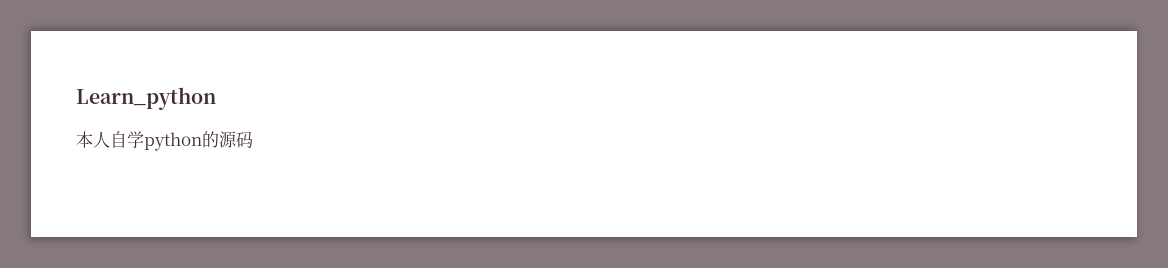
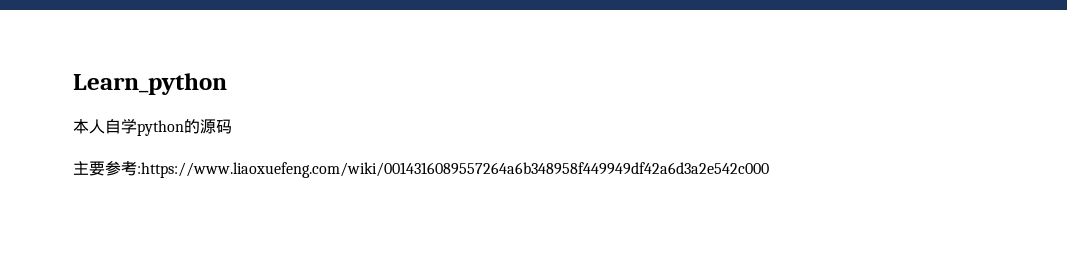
(253, 139) none -> [73,161,769,178] // 主要参考:https://www.liaoxuefeng.com/wiki/0014316089557264a6b348958f449949df42a6d3a2e542c000

